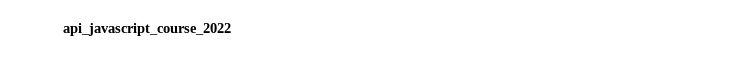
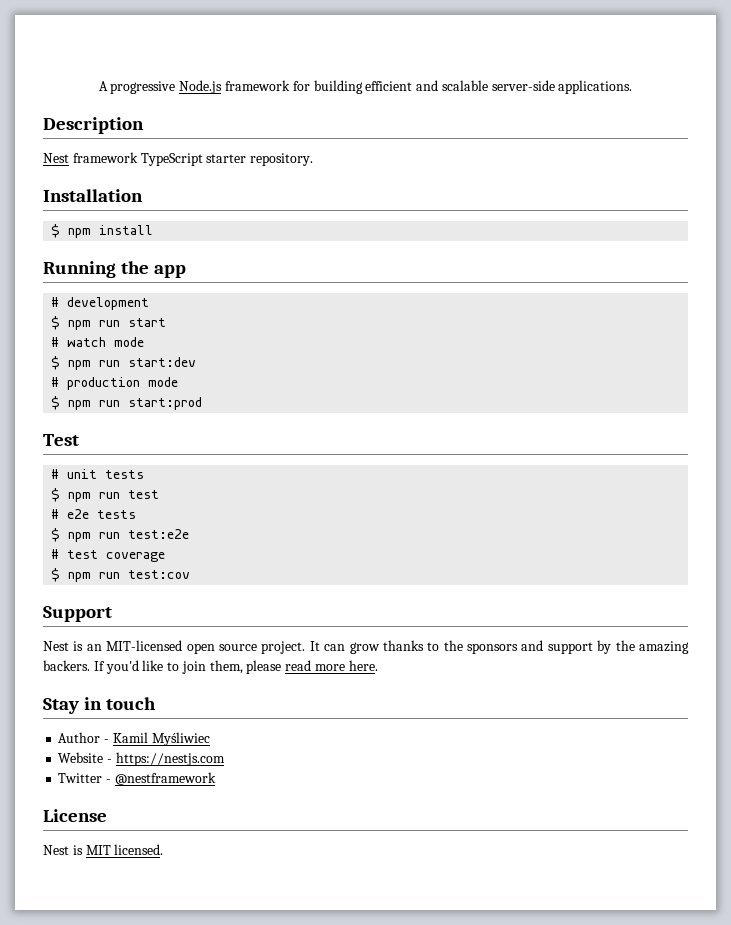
[63,23,231,36] api_javascript_course_2022 -> [98,80,633,94] [43,117,144,134] [43,152,314,166] [43,189,143,202] [51,224,154,238] [43,261,187,278] [51,297,150,310] [51,316,167,330] [51,337,145,347] [51,356,197,370] [51,377,179,390] [51,396,203,410] [43,434,79,446] [51,469,145,479] [51,488,160,502] [51,509,137,519] [51,528,190,542] [51,549,166,562] [51,568,191,582] [43,606,112,622] [43,640,690,654] [43,660,378,674] [43,697,157,714] [58,732,210,746] [58,752,225,766] [58,772,216,785] [43,809,107,822] [43,844,164,855] A progressive Node.js framework for building efficient and scalable server-side applications. // Description // Nest framework TypeScript starter repository. // Installation // $ npm install // Running the app // # development // $ npm run start // # watch mode // $ npm run start:dev // # production mode // $ npm run start:prod // Test // # unit tests // $ npm run test // # e2e tests // $ npm run test:e2e // # test coverage // $ npm run test:cov // Support // Nest is an MIT-licensed open source project. It can grow thanks to the sponsors and support by the amazing backers. If you'd like to join them, please read more here. // Stay in touch // Author - Kamil Myśliwiec // Website - https://nestjs.com // Twitter - @nestframework // License // Nest is MIT licensed.

